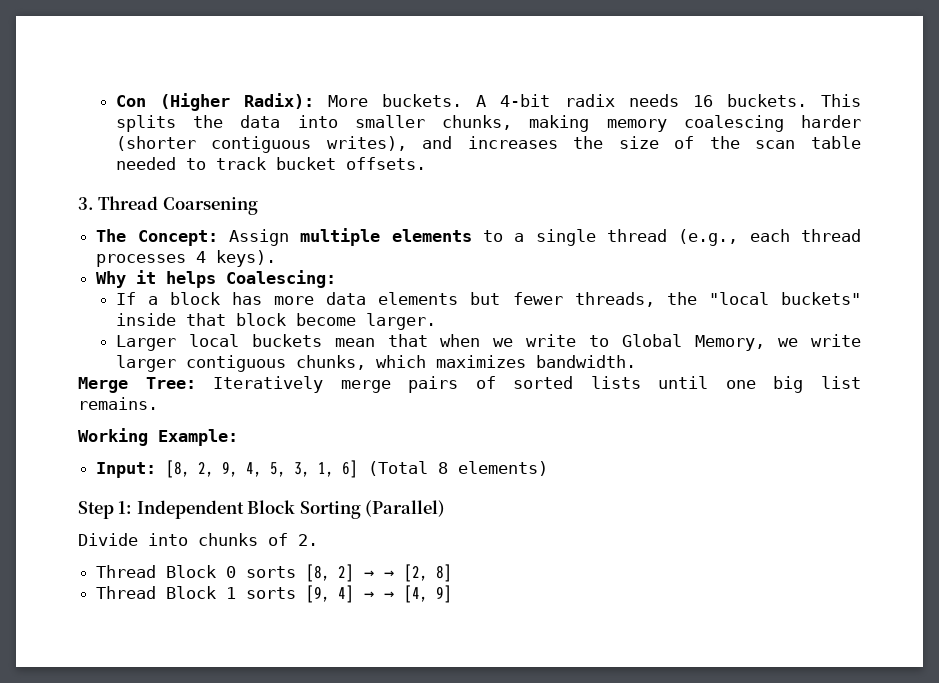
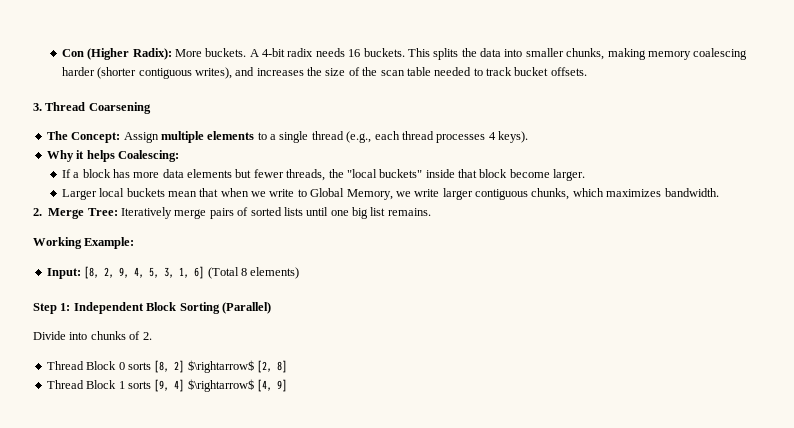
(636, 361) none -> [33,208,42,216] 2.
[364,570,395,578] → → -> [187,360,254,373] $\rightarrow$
[364,591,395,599] → → -> [187,379,254,392] $\rightarrow$

